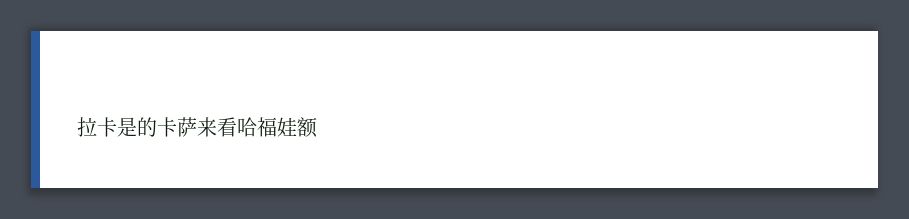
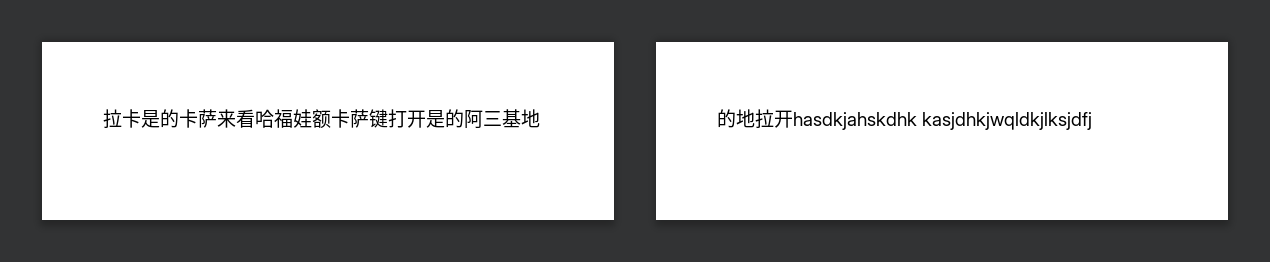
(318, 127) none -> [331,109,1093,130] 卡萨键打开是的阿三基地的地拉开hasdkjahskdhk kasjdhkjwqldkjlksjdfj

